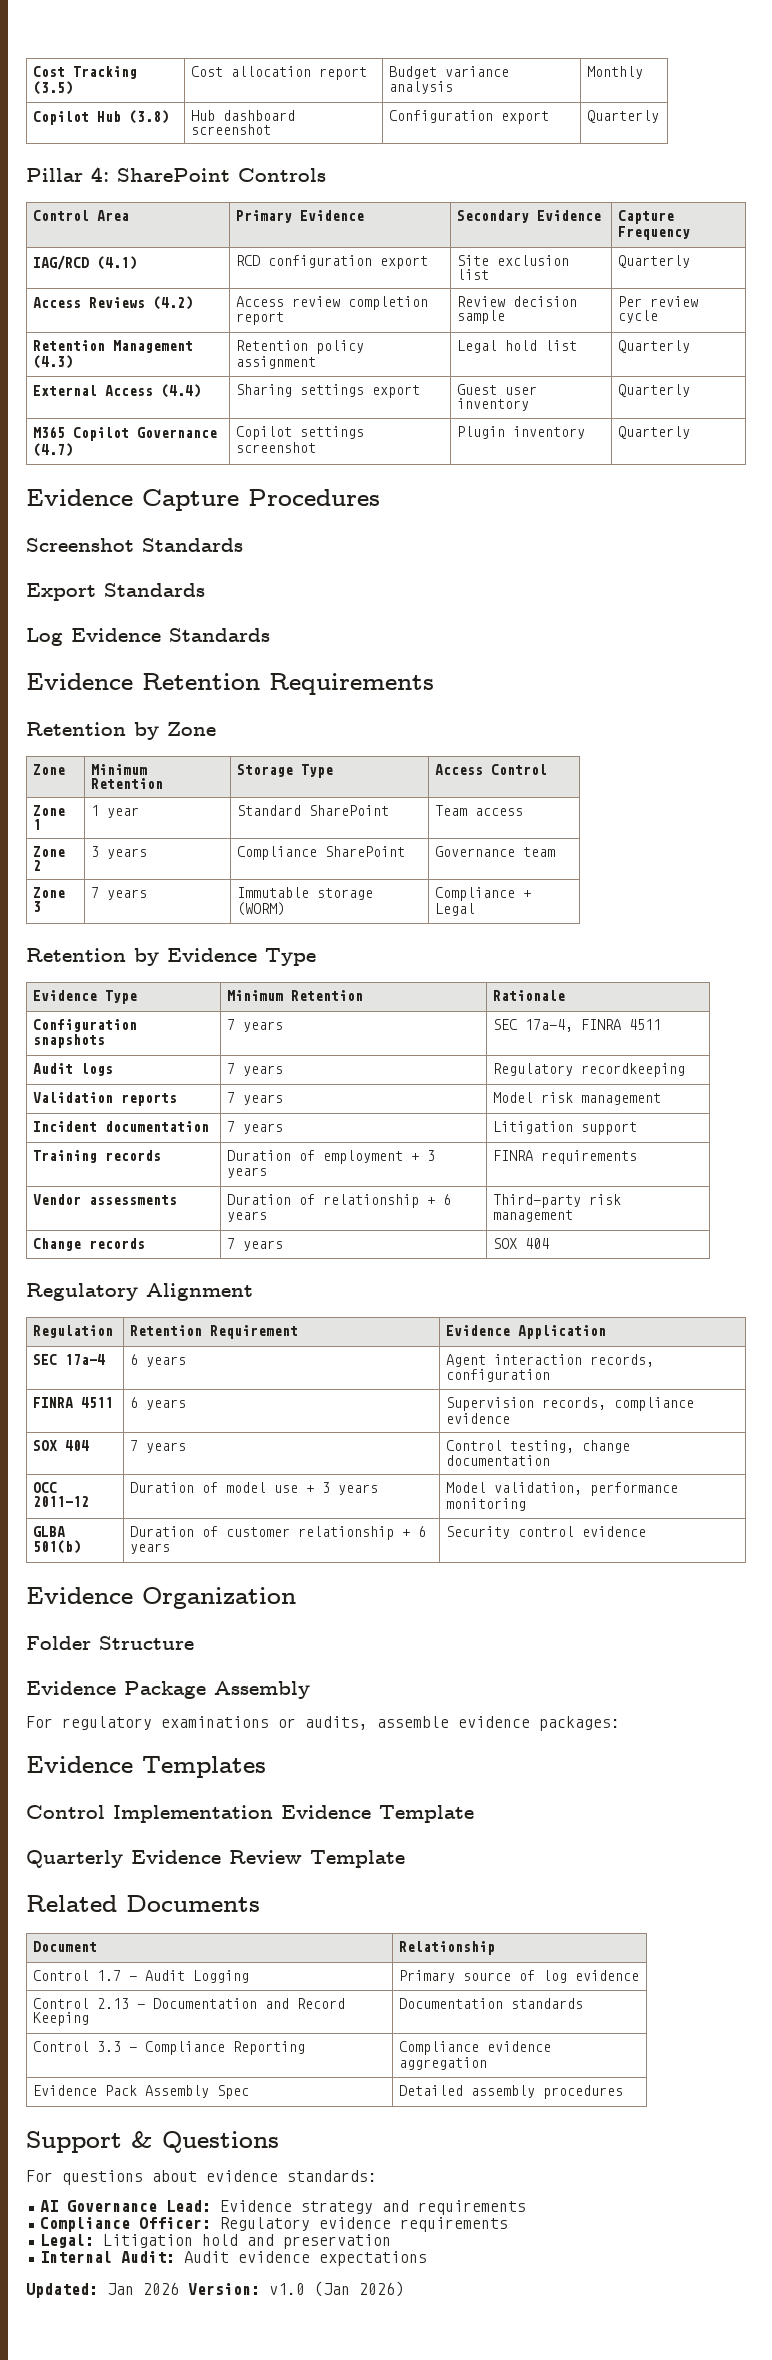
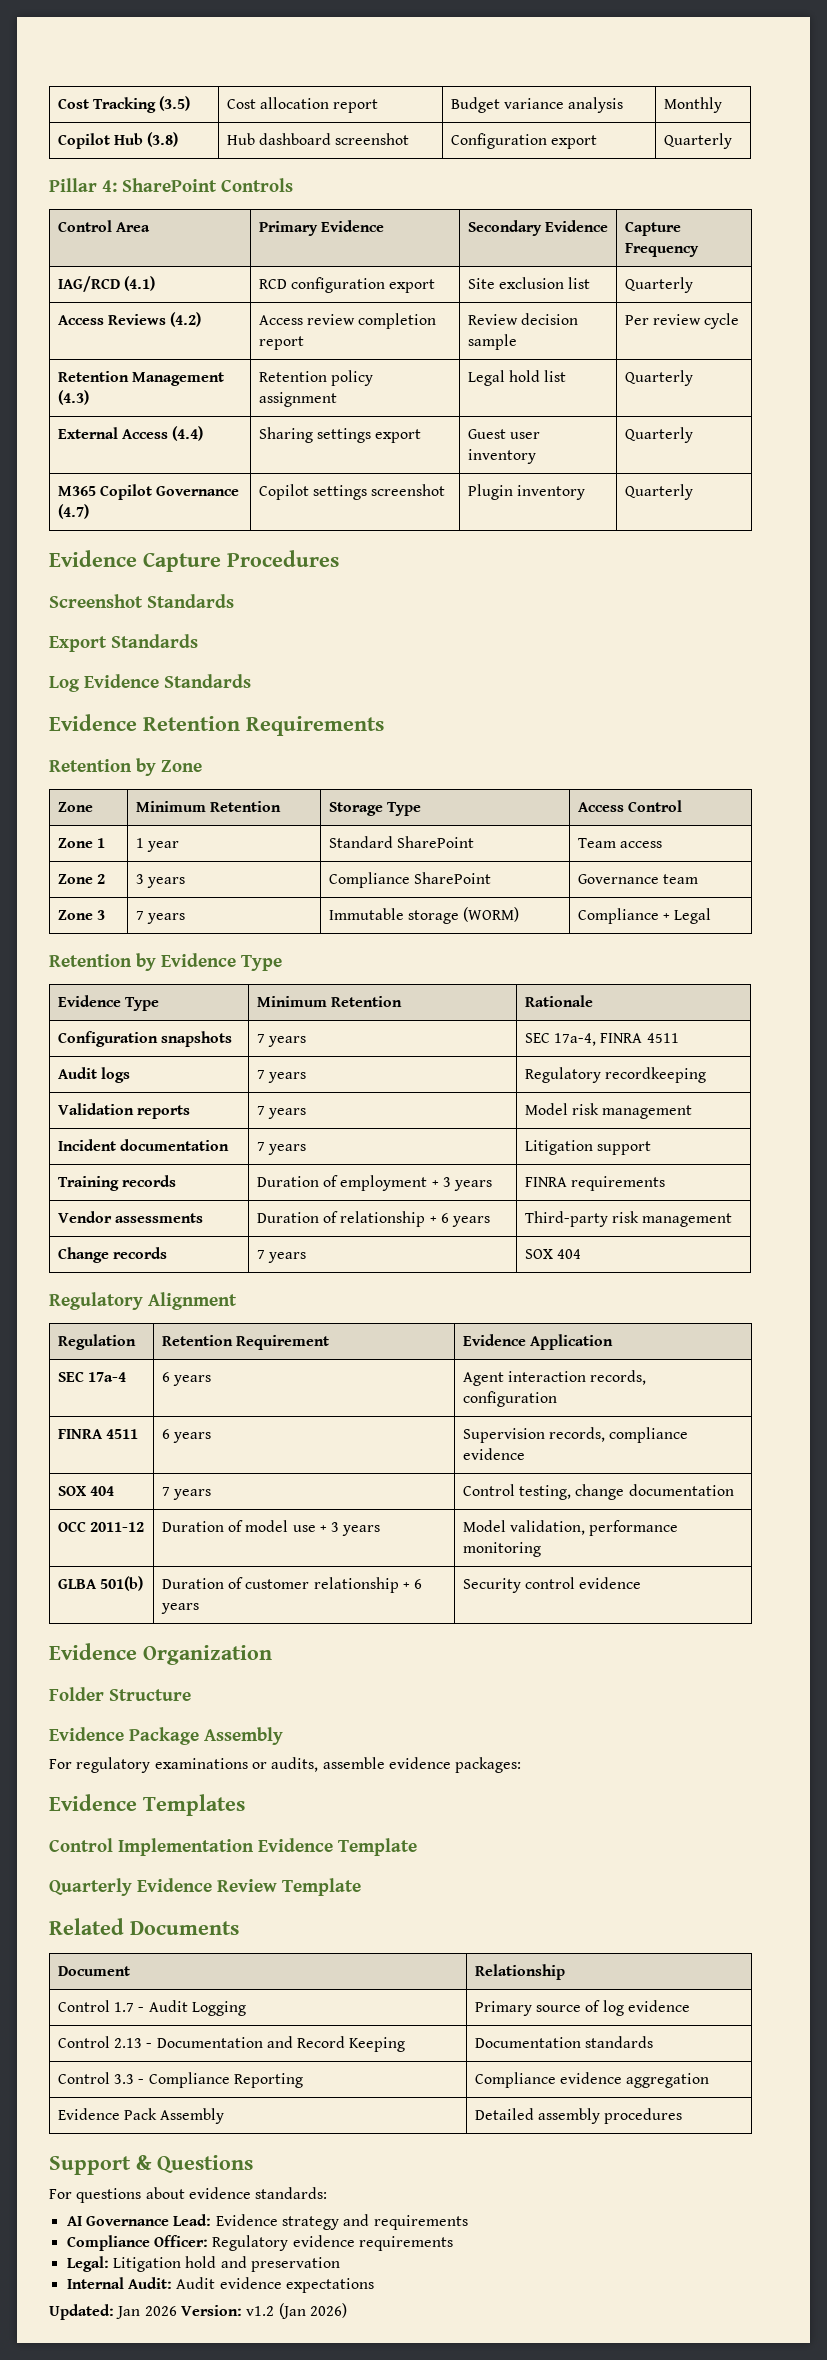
[216,2085,249,2099] Spec -> (225, 2116) none
[269,2283,305,2295] v1.0 -> [246,2306,275,2316] v1.2

